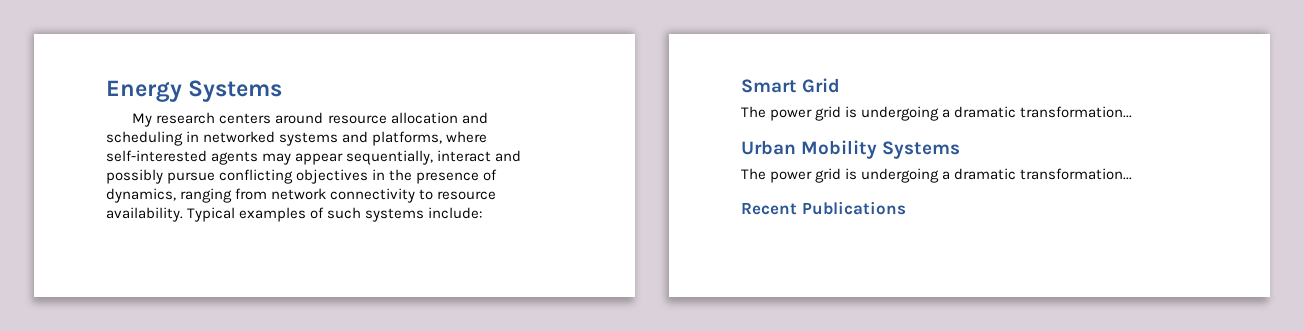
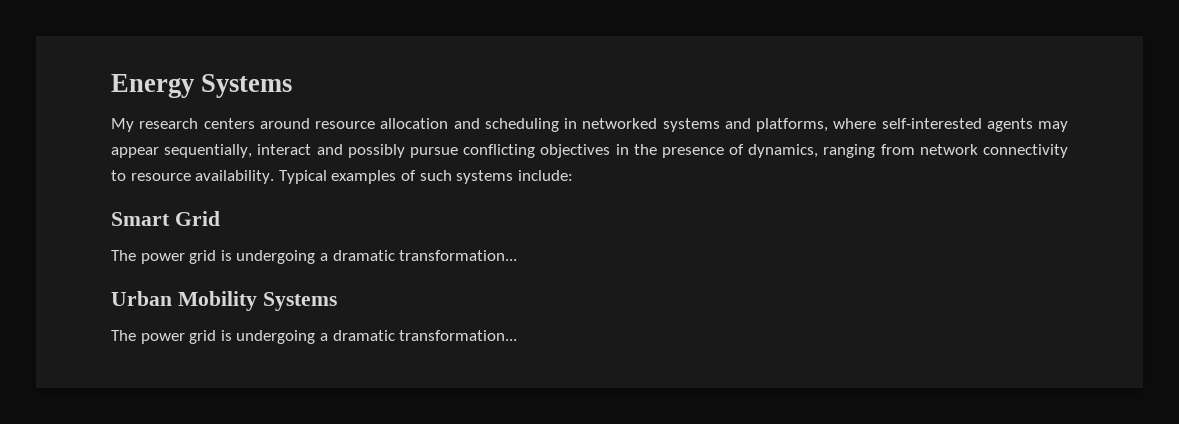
[741,201,906,215] // Recent Publications -> (518, 335) none

